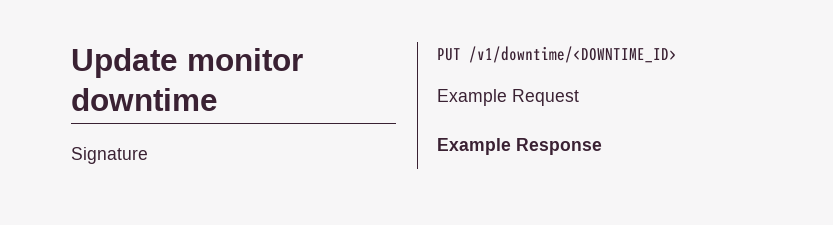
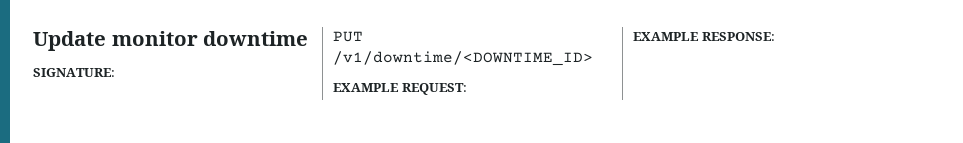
[71,147,148,164] Signature -> [33,68,115,77] SIGNATURE:
[437,89,579,106] [437,138,602,155] Example Request // Example Response -> [333,83,467,95] [633,32,775,41] EXAMPLE REQUEST: // EXAMPLE RESPONSE:

